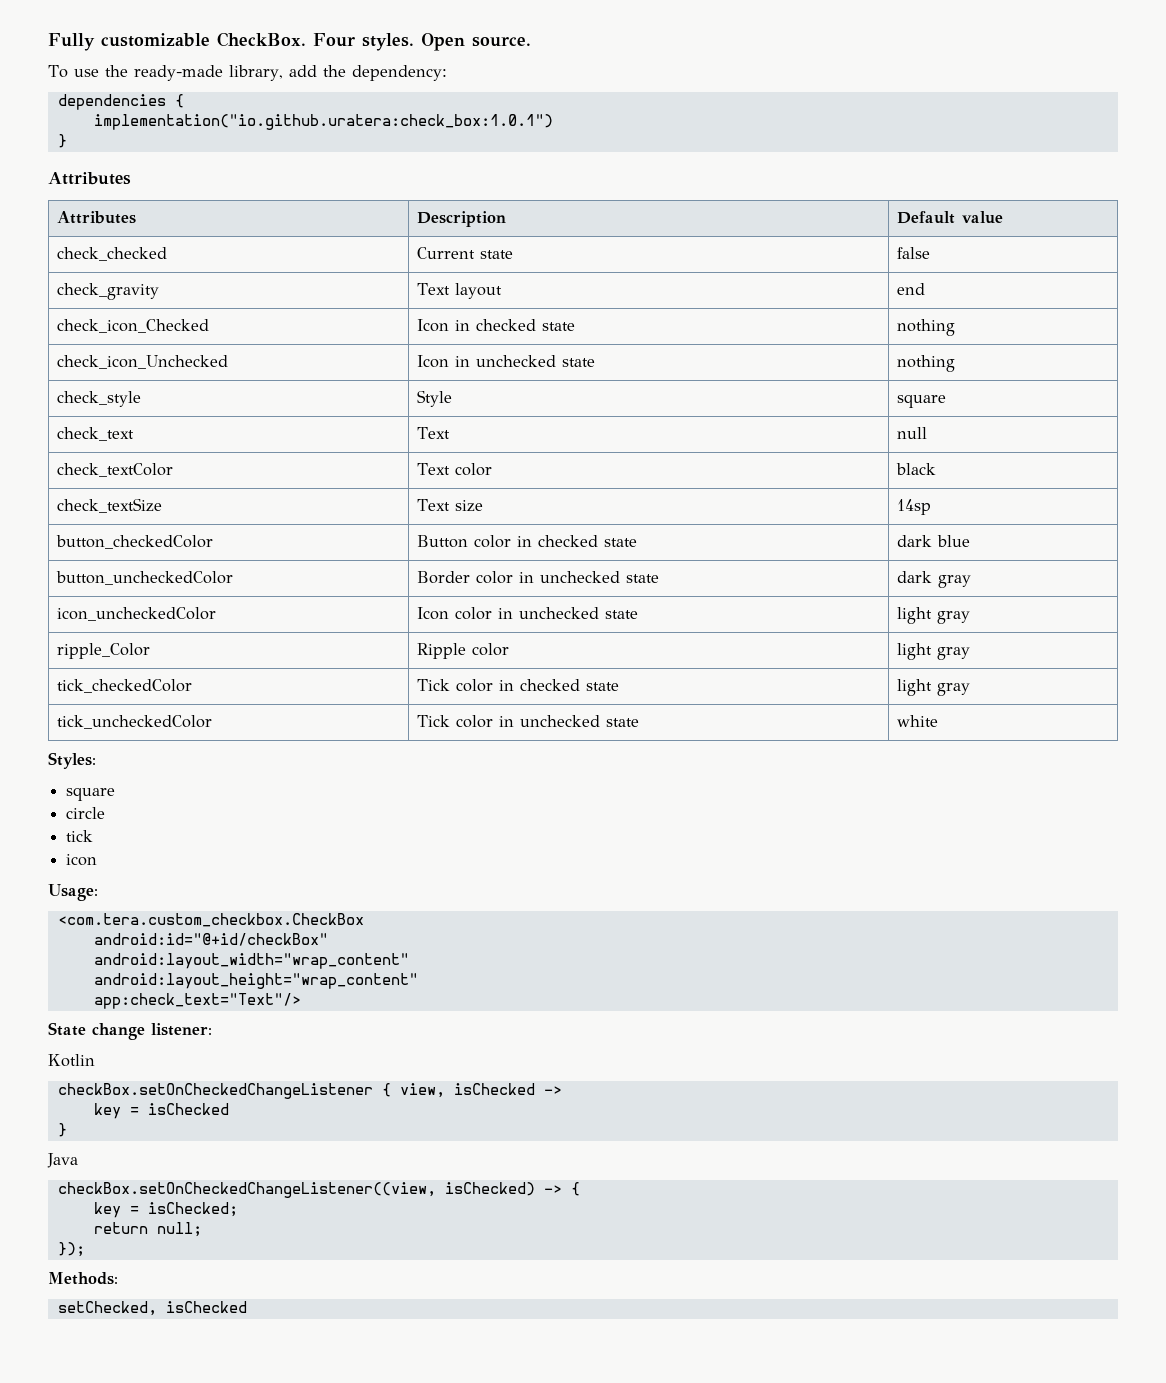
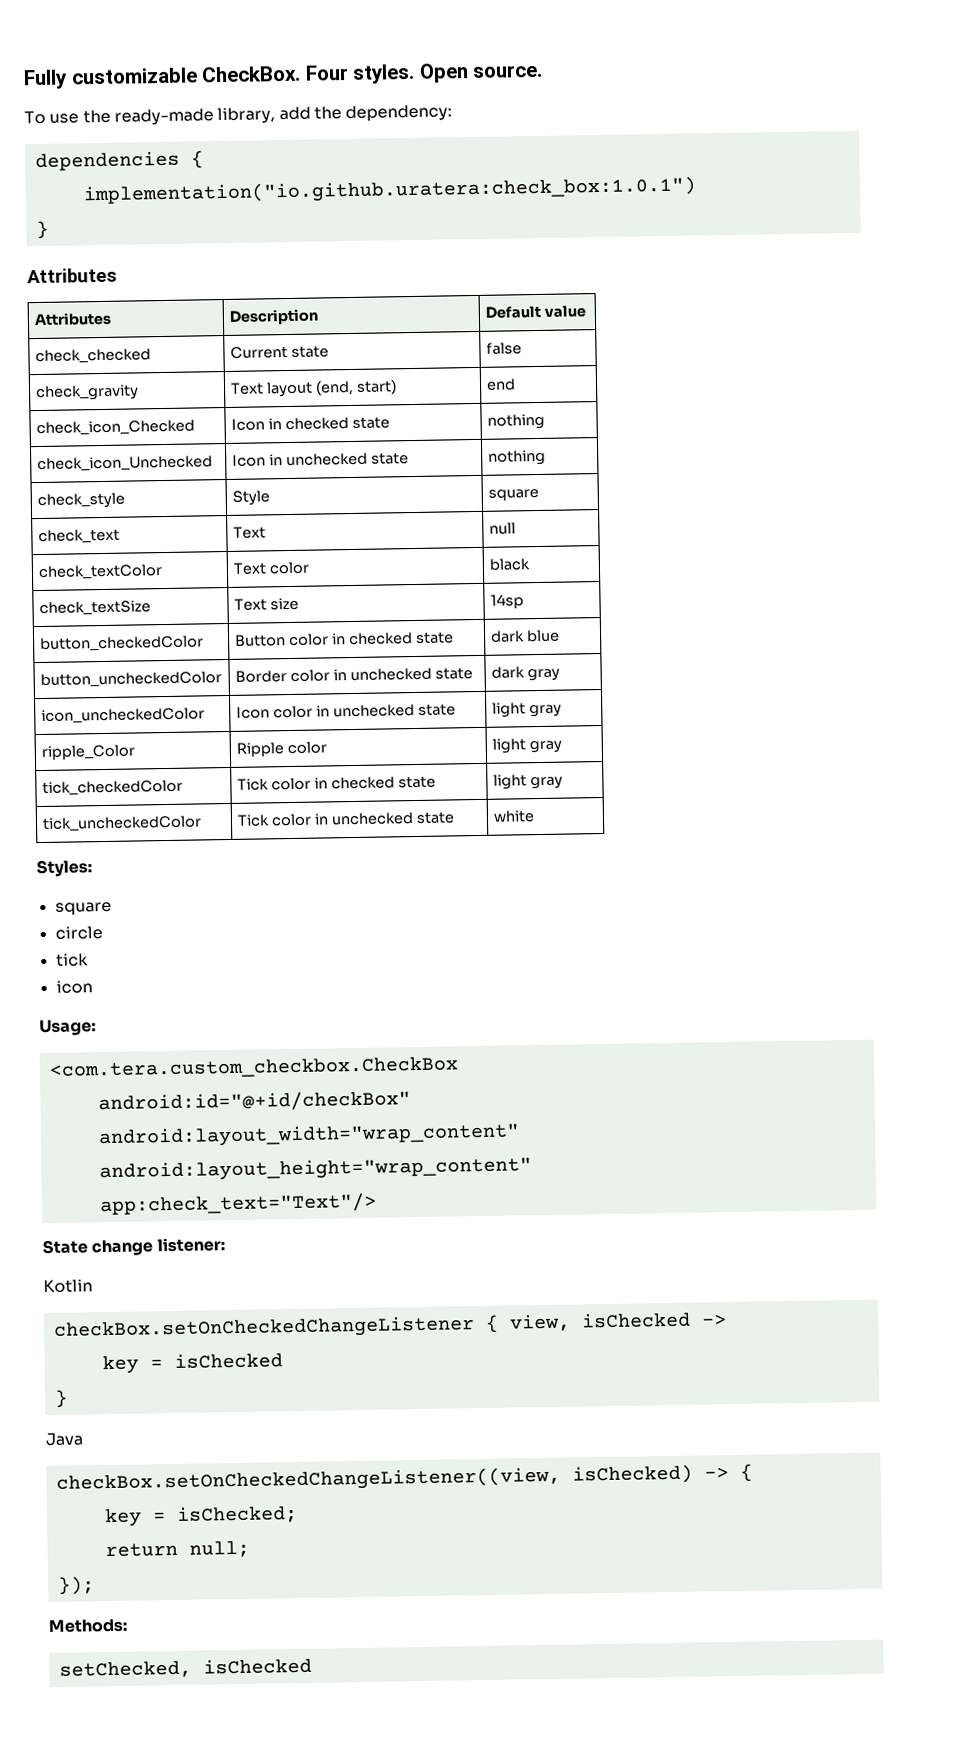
(502, 291) none -> [314,379,397,396] (end, start)

